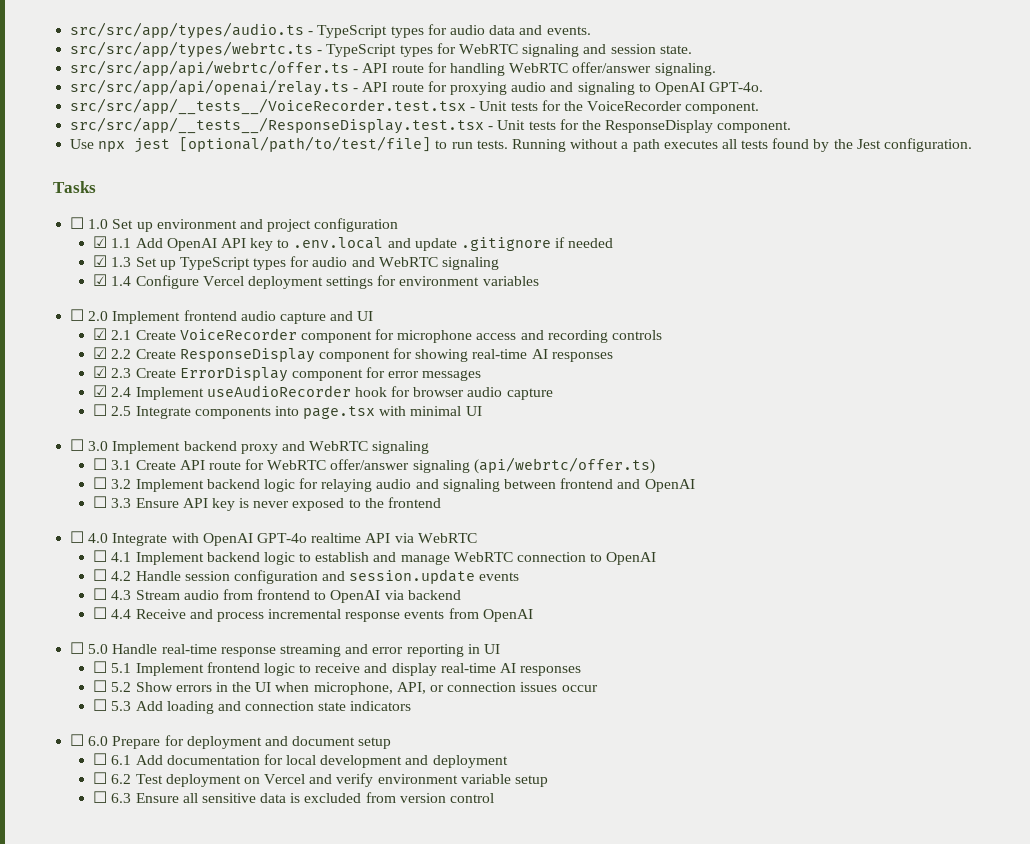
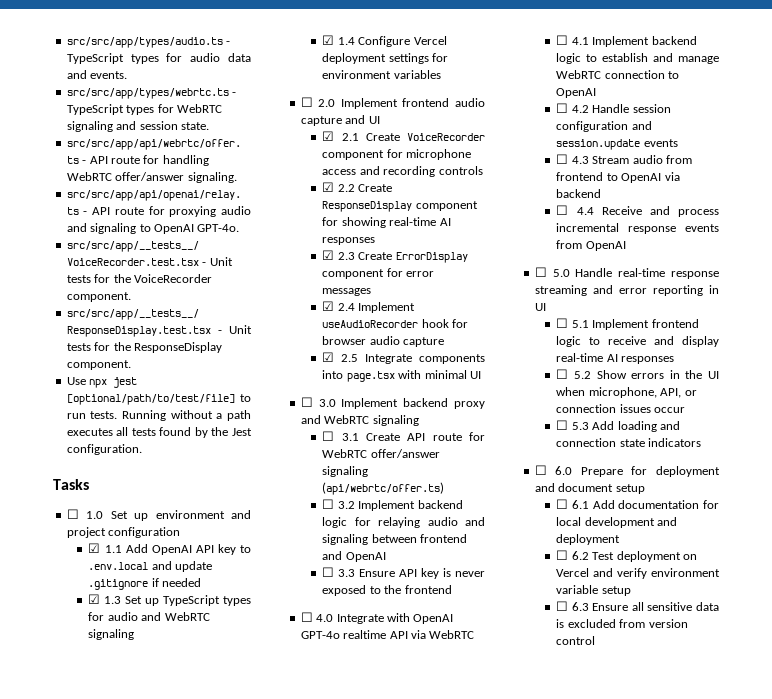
[93,404,108,416] ☐ -> [322,352,335,362] ☑

